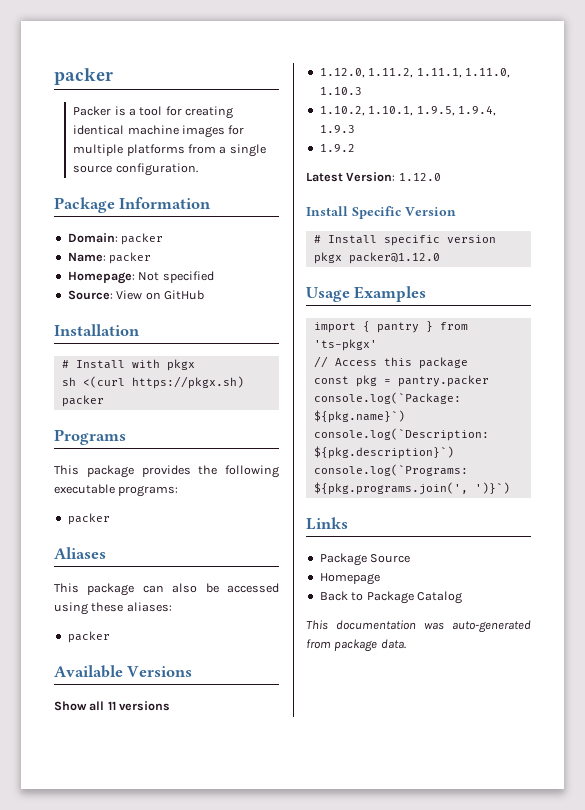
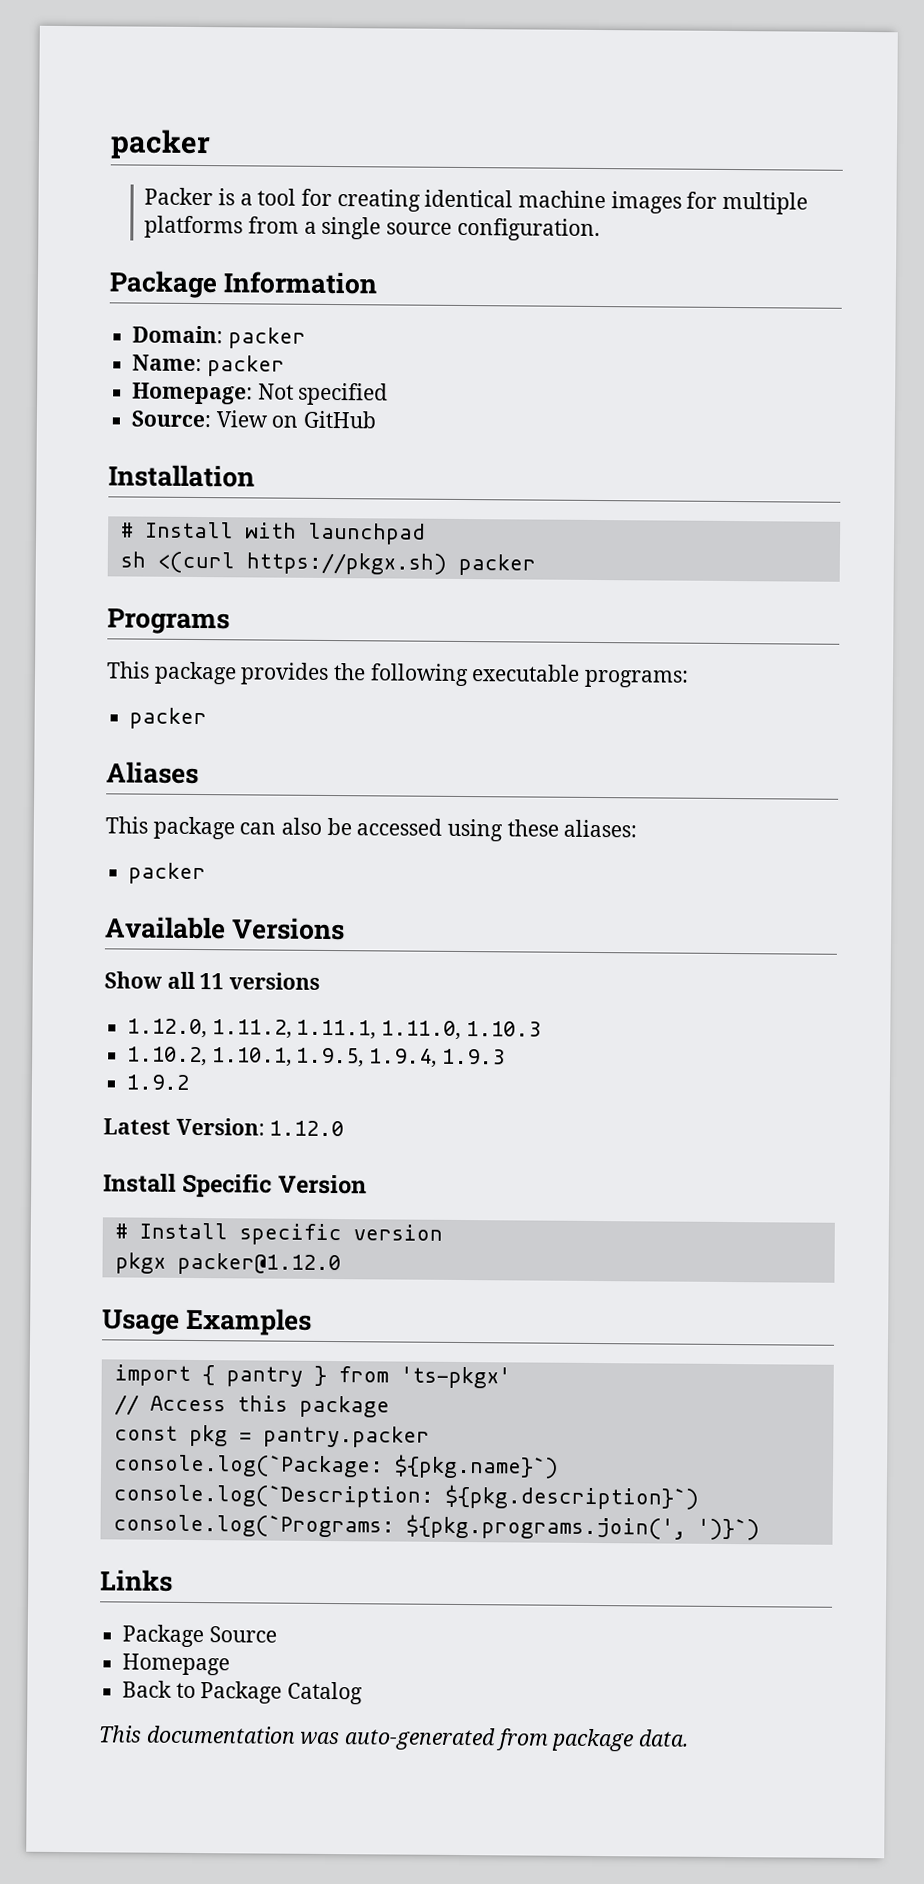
[166,359,195,371] pkgx -> [306,522,426,545] launchpad

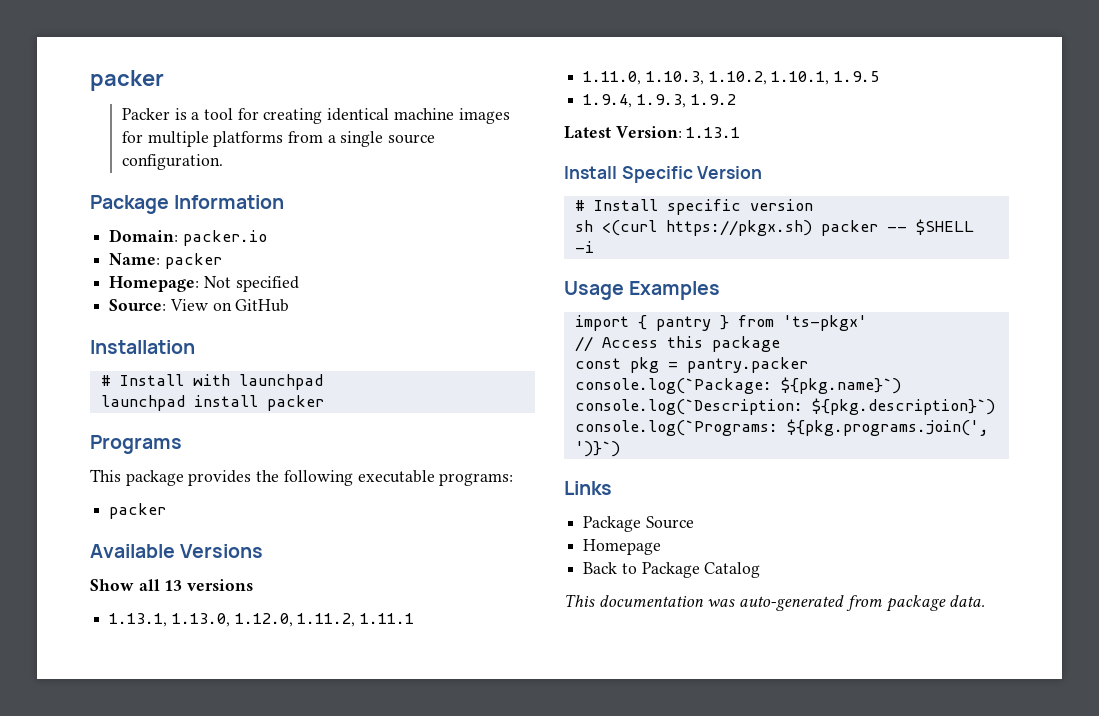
[227,327,306,349] packer -> [182,230,267,246] packer.io
[119,551,447,575] sh <(curl https://pkgx.sh) -> [100,395,258,411] launchpad install
[106,761,199,785] [105,816,638,842] [128,862,207,885] // Aliases // This package can also be accessed using these aliases: // packer -> (167, 511) none
[199,973,225,990] 11 -> [164,580,183,591] 13
[127,1018,541,1040] [127,1046,505,1068] 1.12.0, 1.11.2, 1.11.1, 1.11.0, 1.10.3 // 1.10.2, 1.10.1, 1.9.5, 1.9.4, 1.9.3 // -> [109,613,415,627] [583,71,880,85] [583,94,686,108] 1.13.1, 1.13.0, 1.12.0, 1.11.2, 1.11.1 // 1.11.0, 1.10.3, 1.10.2, 1.10.1, 1.9.5 // 1.9.4, 1.9.3,
[269,1120,345,1137] 1.12.0 -> [686,127,741,138] 1.13.1
[114,1252,341,1276] pkgx packer@1.12.0 -> [574,219,974,236] [574,241,594,253] sh <(curl https://pkgx.sh) packer -- $SHELL -i

